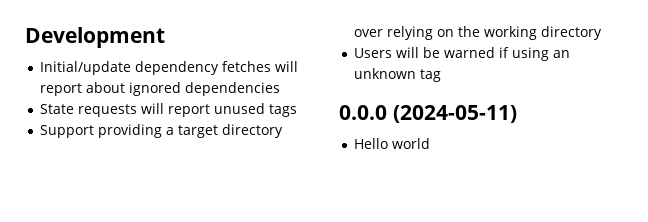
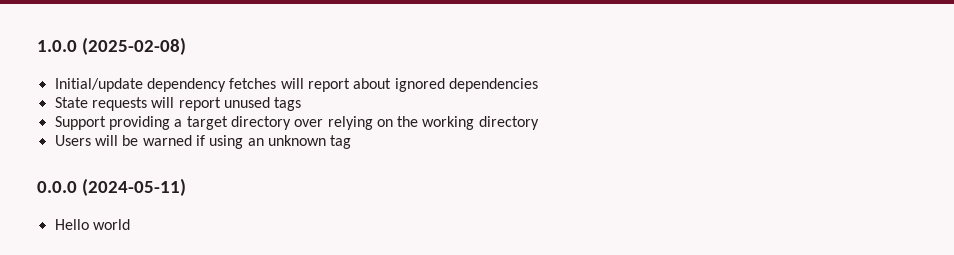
[25,27,165,48] Development -> [37,37,186,55] 1.0.0 (2025-02-08)

